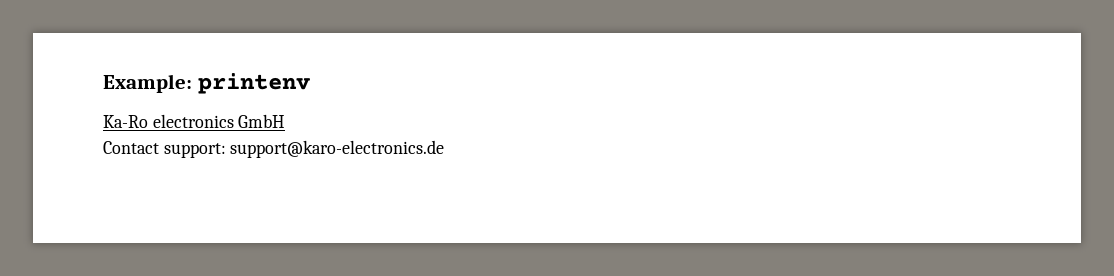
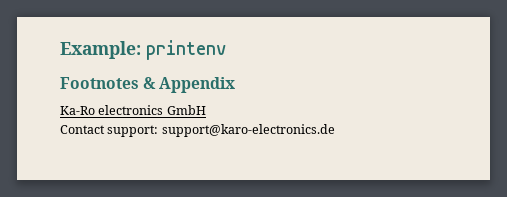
(310, 83) none -> [60,77,236,93] // Footnotes & Appendix

